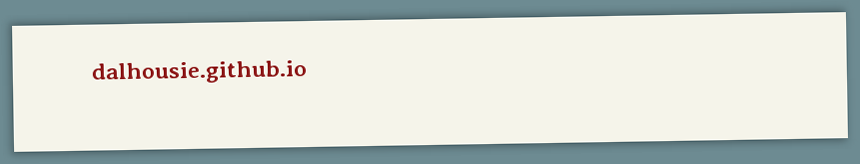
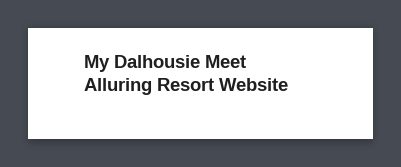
[91,60,307,85] dalhousie.github.io -> [84,55,246,72] [84,78,288,95] My Dalhousie Meet Alluring Resort Website

